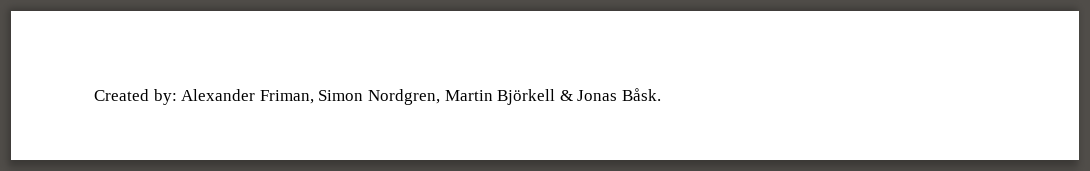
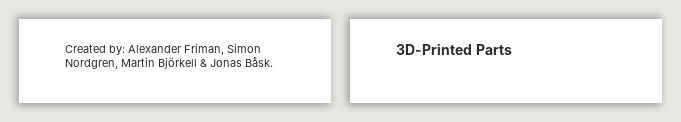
(661, 94) none -> [396,43,512,55] // 3D-Printed Parts

